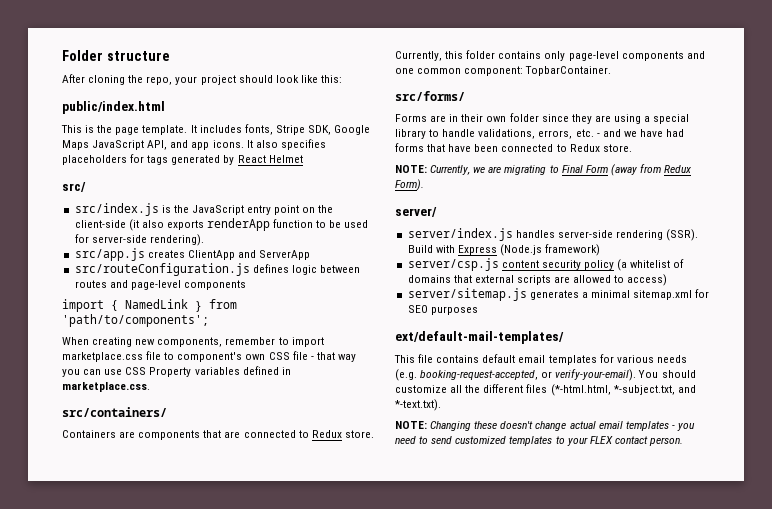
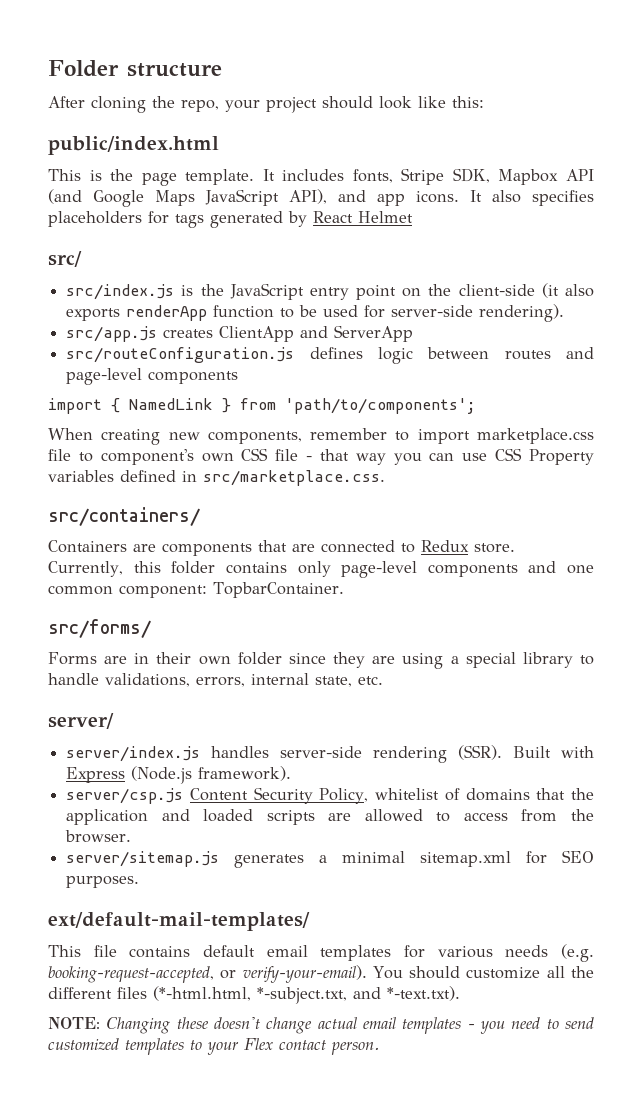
(331, 130) none -> [498,169,594,185] [48,189,82,204] Mapbox API (and
[147,140,168,150] API, -> [289,189,327,204] API),
[62,382,150,392] marketplace.css. -> [203,470,385,486] src/marketplace.css.
(573, 134) none -> [251,673,352,687] internal state,
[596,129,685,137] [395,143,632,152] [395,164,692,176] [395,179,424,191] - and we have had forms that have been connected to Redux store. // NOTE: Currently, we are migrating to Final Form (away from Redux Form). -> (383, 680) none
[407,245,433,253] Build -> [513,746,552,758] Built
[545,244,601,256] framework) -> [198,766,292,781] framework).
[501,259,685,271] [407,274,668,286] content security policy (a whitelist of domains that external scripts are allowed to access) -> [189,787,594,804] [66,809,594,825] [65,830,132,843] Content Security Policy, whitelist of domains that the application and loaded scripts are allowed to access from the browser.
[430,306,478,315] purposes -> [66,876,140,888] purposes.
[589,436,613,444] FLEX -> [244,1038,273,1050] Flex

